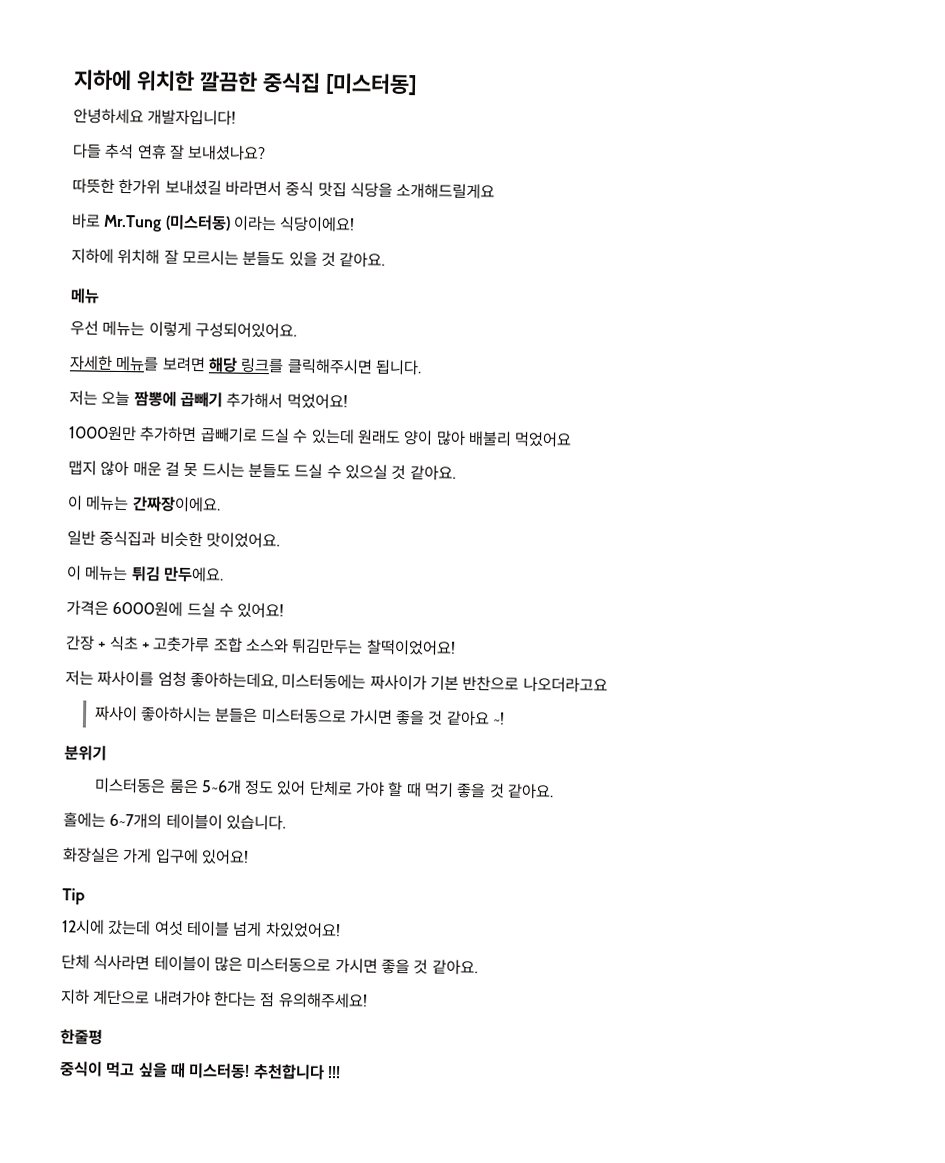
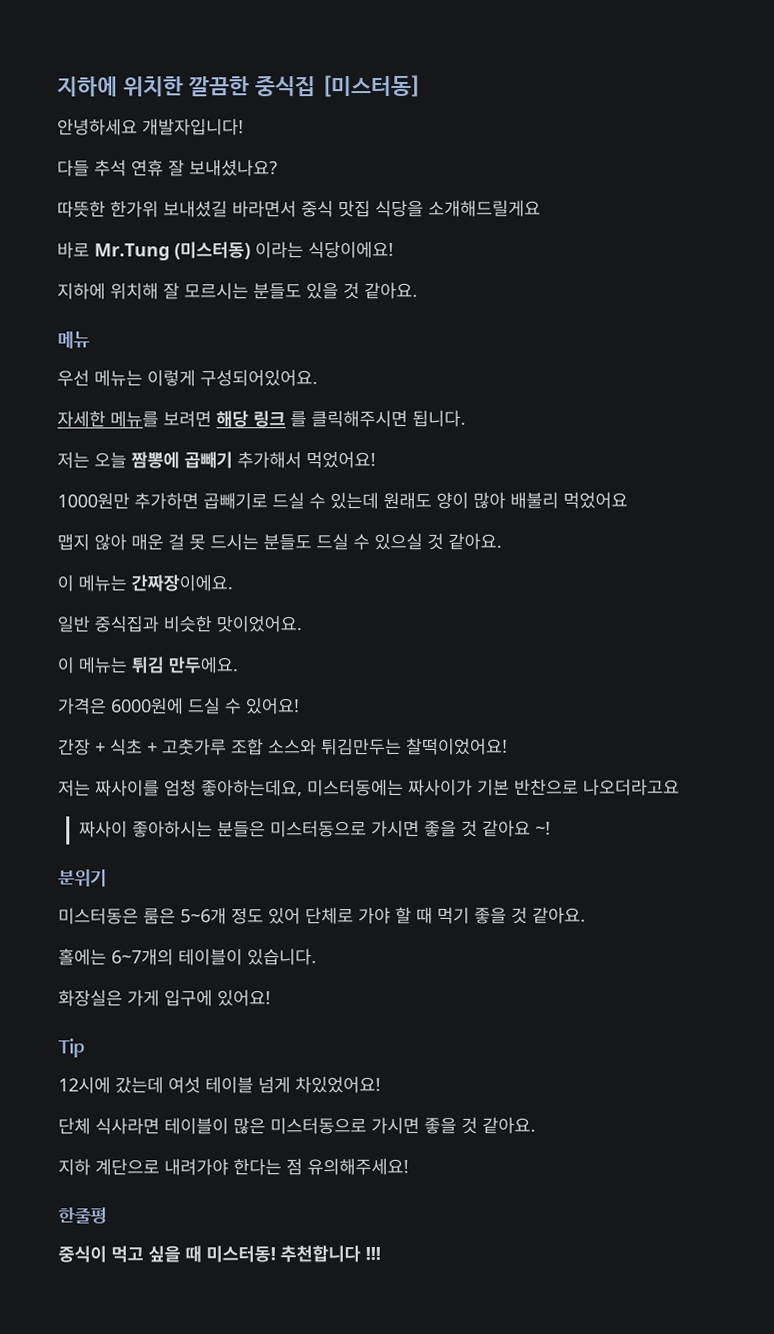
[240,357,285,374] 링크를 -> [253,410,307,428] 링크 를

